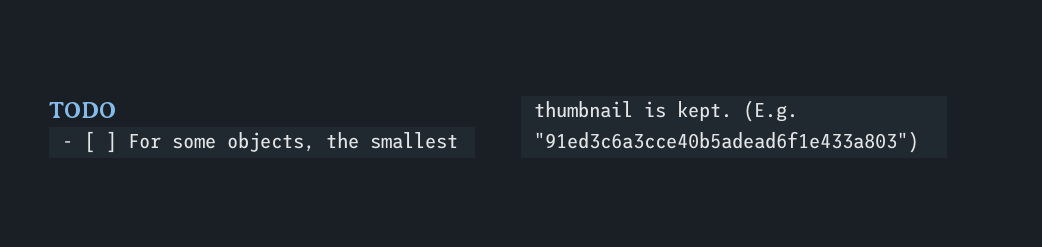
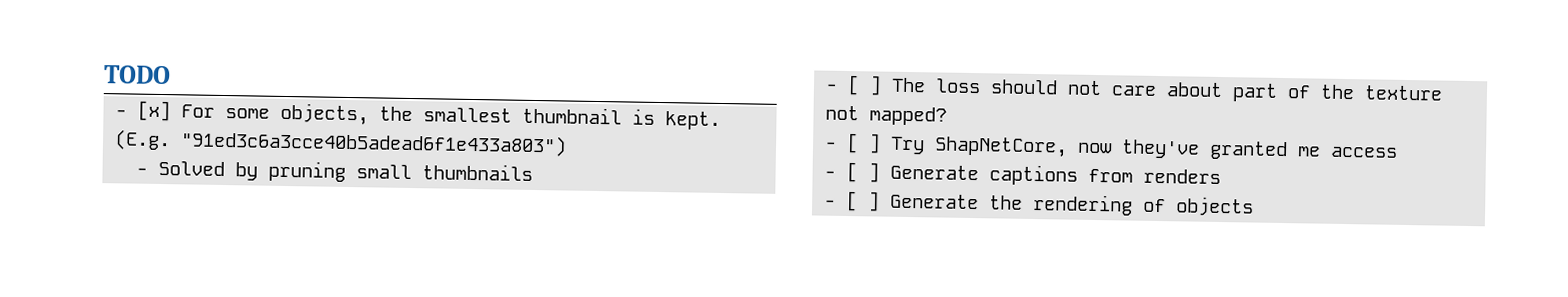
[83,131,117,153] [ ] -> [137,100,171,122] [x]
(919, 142) none -> [136,160,533,182] [825,75,1443,102] [825,105,947,126] [825,133,1398,161] [824,162,1221,186] [824,191,1254,217] // - Solved by pruning small thumbnails // - [ ] The loss should not care about part of the texture not mapped? // - [ ] Try ShapNetCore, now they've granted me access // - [ ] Generate captions from renders // - [ ] Generate the rendering of objects

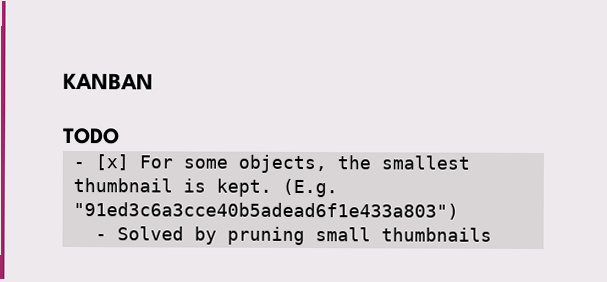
(103, 75) none -> [63,72,154,90] KANBAN //
[825,75,1443,102] [825,105,947,126] [825,133,1398,161] [824,162,1221,186] [824,191,1254,217] // - [ ] The loss should not care about part of the texture not mapped? // - [ ] Try ShapNetCore, now they've granted me access // - [ ] Generate captions from renders // - [ ] Generate the rendering of objects -> (492, 234) none

